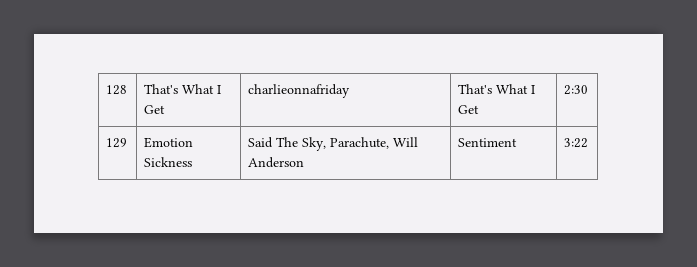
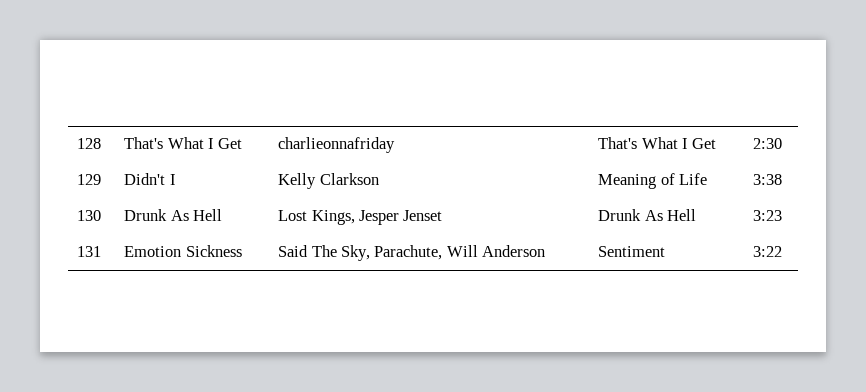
(128, 143) none -> [124,173,176,185] [278,173,379,189] [598,173,708,189] [753,174,783,185] [77,210,102,221] [124,209,223,221] [278,210,443,225] [598,209,697,221] [753,210,783,221] [77,246,102,257] | Didn't I | Kelly Clarkson | Meaning of Life | 3:38 // 130 | Drunk As Hell | Lost Kings, Jesper Jenset | Drunk As Hell | 3:23 // 131

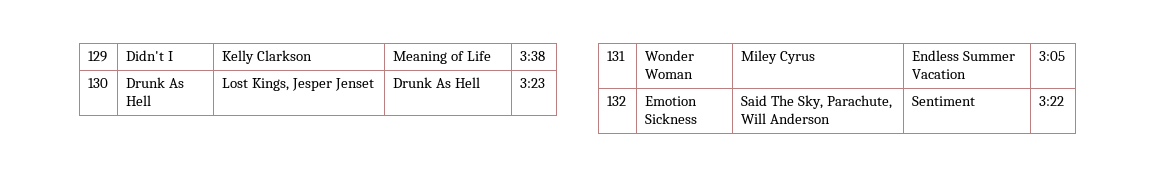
[77,138,102,149] [124,137,243,149] [278,137,396,153] [598,137,717,149] [753,138,783,149] 128 | That's What I Get | charlieonnafriday | That's What I Get | 2:30 // -> (87, 56) none
(102, 251) none -> [644,50,694,61] [644,69,693,79] [740,50,815,64] [911,50,1015,61] [911,69,966,79] [1038,51,1065,61] [606,96,626,106] | Wonder Woman | Miley Cyrus | Endless Summer Vacation | 3:05 // 132

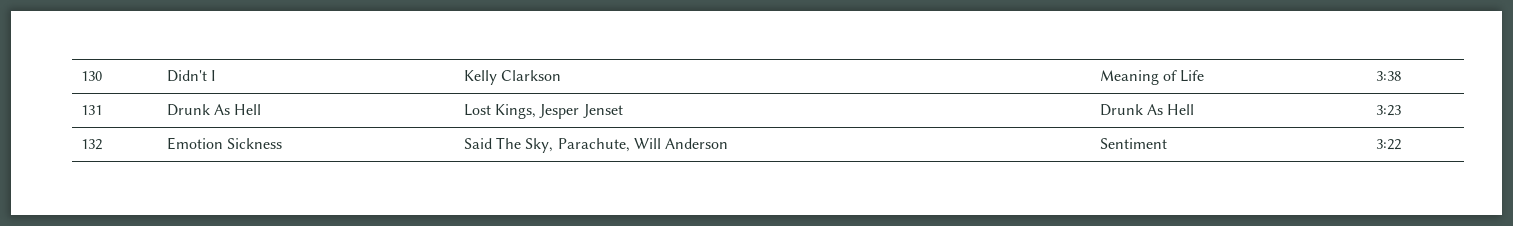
[87,51,107,62] 129 -> [80,71,102,81] 130
[87,78,108,88] 130 -> [80,105,102,115] 131
[606,51,625,61] [644,50,694,61] [644,69,693,79] [740,50,815,64] [911,50,1015,61] [911,69,966,79] [1038,51,1065,61] // 131 | Wonder Woman | Miley Cyrus | Endless Summer Vacation | 3:05 -> (1401, 110) none

